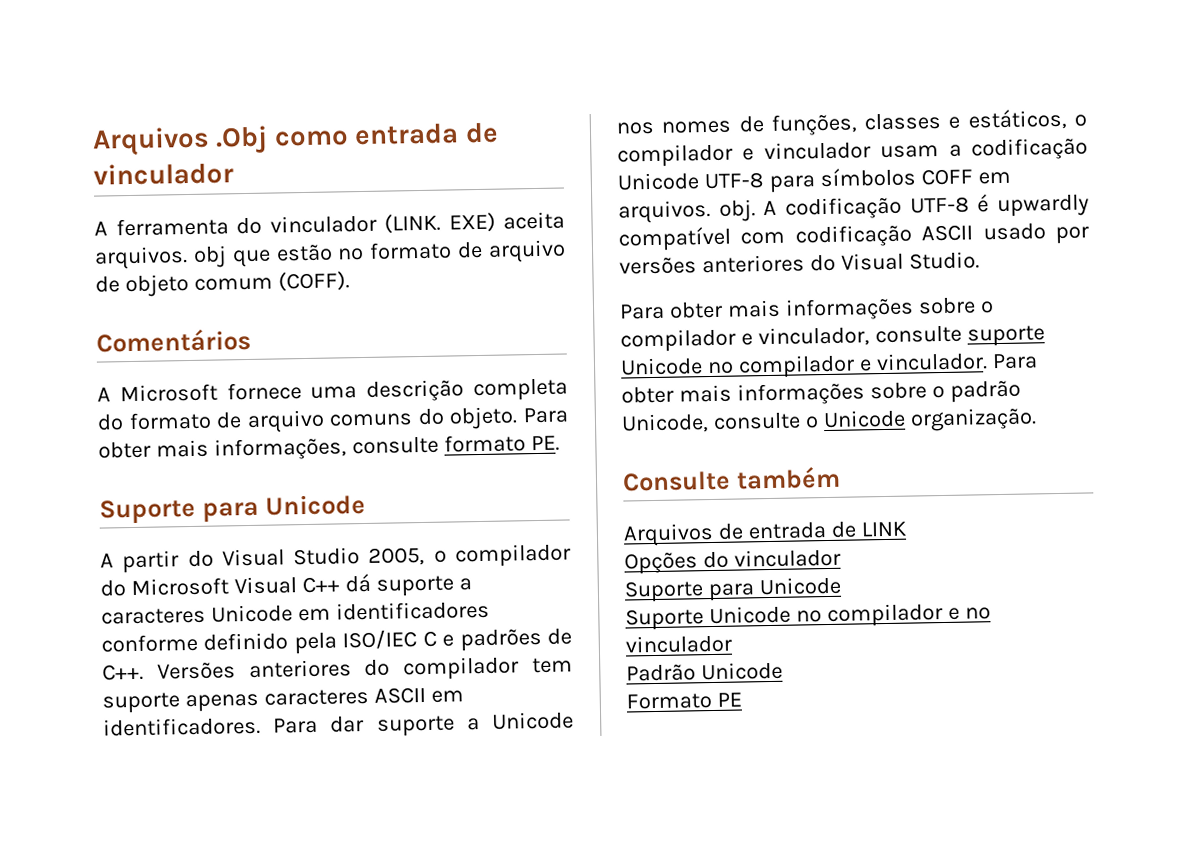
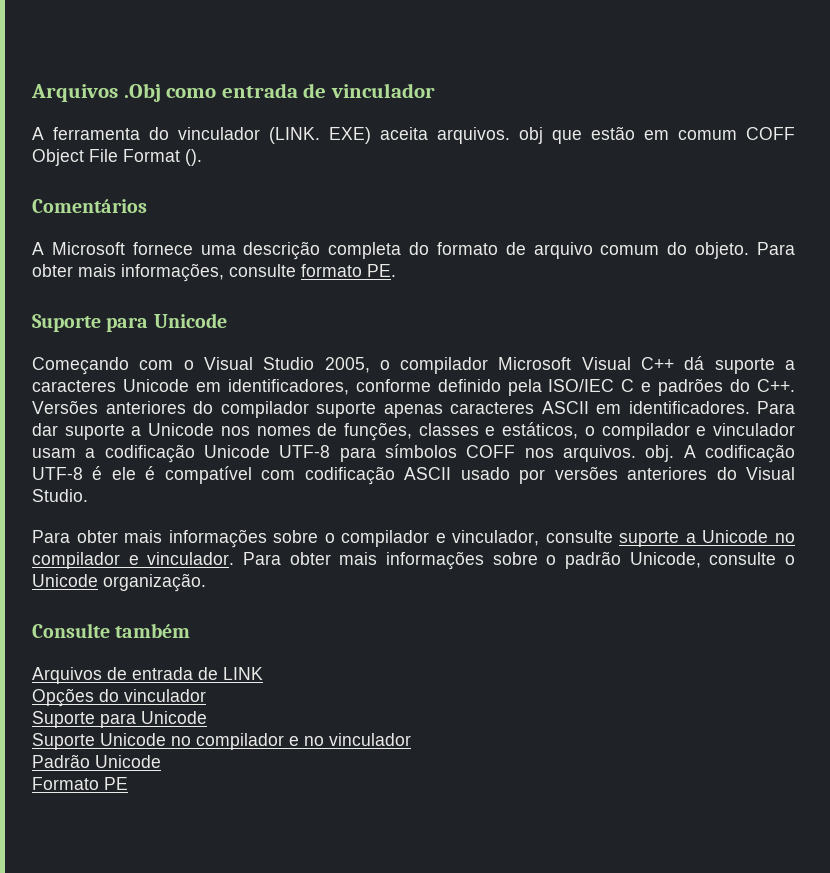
[337,239,566,263] [95,271,350,298] no formato de arquivo de objeto comum (COFF). -> [644,127,795,140] [32,149,202,166] em comum COFF Object File Format ().
[329,413,414,427] comuns -> [600,245,660,255] comum
[100,550,214,574] A partir do -> [32,357,194,375] Começando com o
[100,580,126,597] do -> (489, 365) none
[335,600,490,621] identificadores -> [227,379,349,395] identificadores,
[547,628,573,645] de -> [730,379,751,392] do
[532,657,573,674] tem -> (309, 409) none
[977,171,1011,185] em -> [524,448,554,458] nos
[997,194,1089,218] upwardly -> [111,466,156,480] ele é
(1045, 336) none -> [685,533,696,543] a

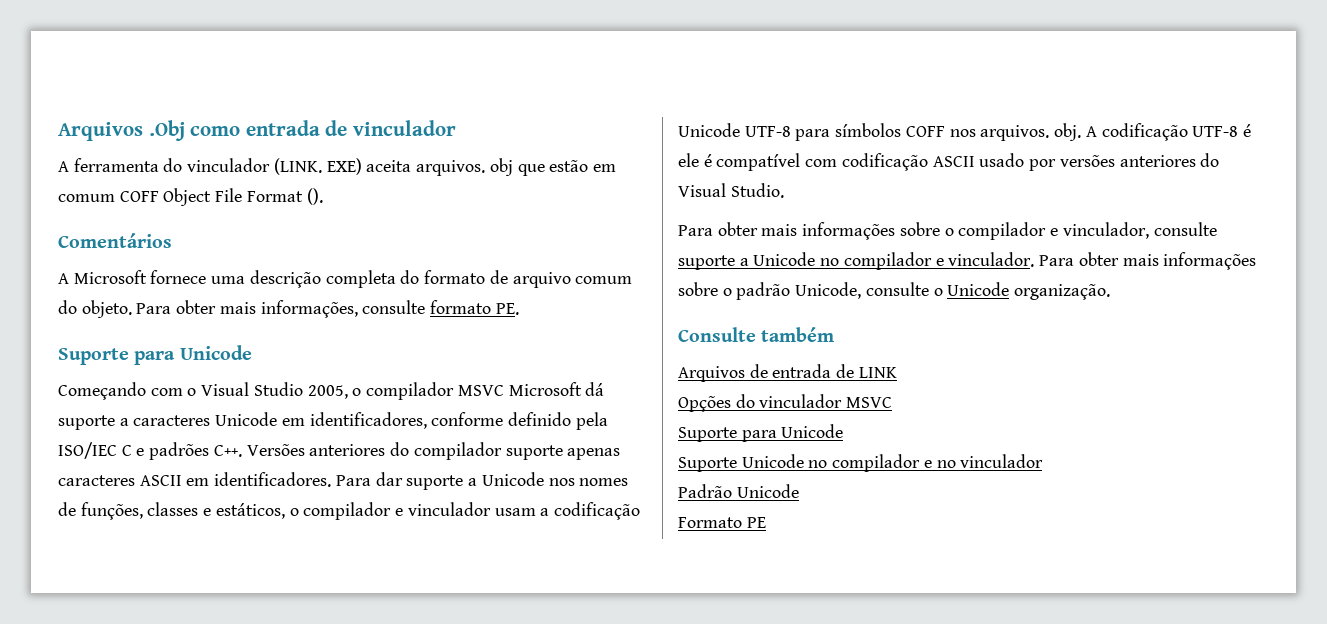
[498,357,675,370] Microsoft Visual C++ -> [457,382,582,396] MSVC Microsoft
[730,379,751,392] do -> (210, 451) none
(206, 695) none -> [846,397,893,408] MSVC

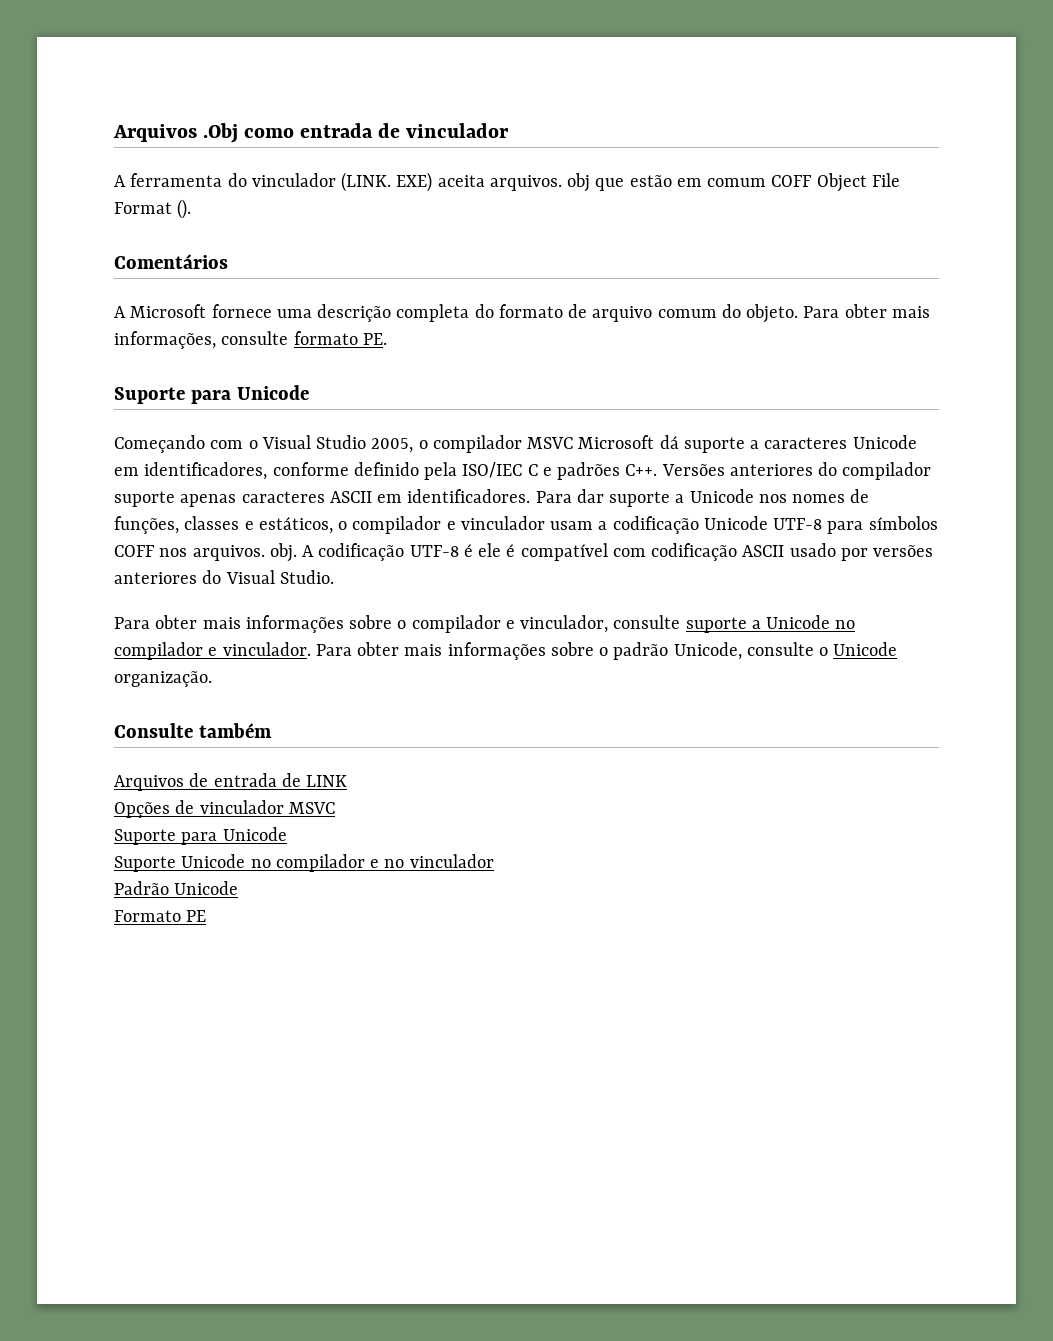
[735,394,755,408] do -> [175,800,195,814] de

